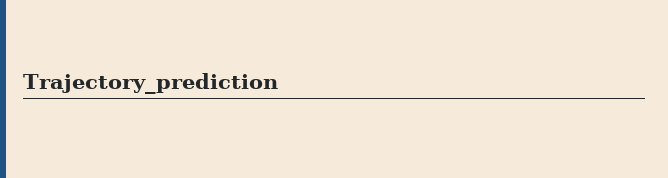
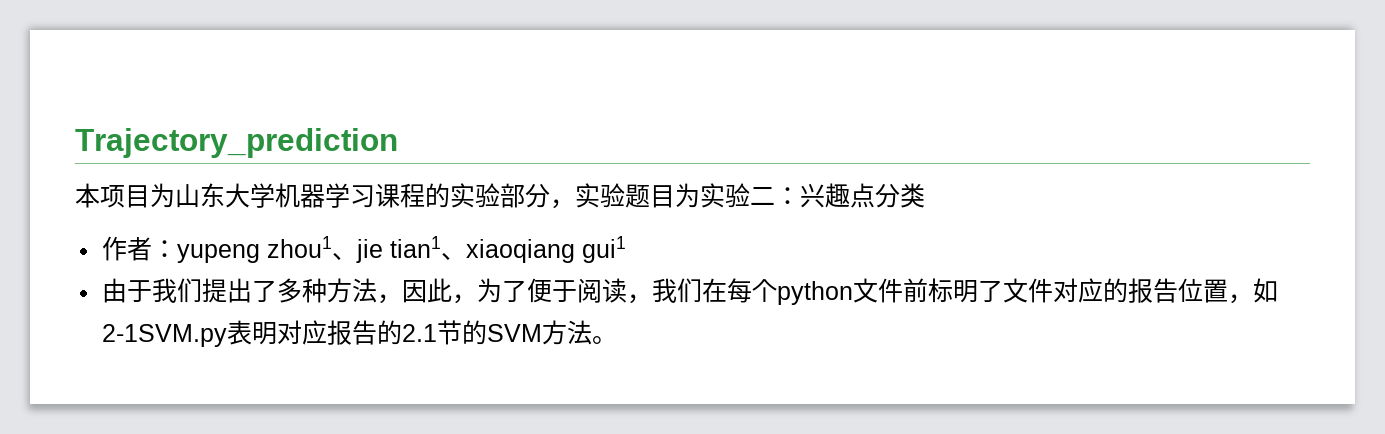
(278, 83) none -> [75,183,925,209] [102,236,627,263] [102,278,1279,305] [102,320,618,347] // 本项目为山东大学机器学习课程的实验部分，实验题目为实验二：兴趣点分类 // 作者：yupeng zhou1、jie tian1、xiaoqiang gui1 // 由于我们提出了多种方法，因此，为了便于阅读，我们在每个python文件前标明了文件对应的报告位置，如2-1SVM.py表明对应报告的2.1节的SVM方法。

